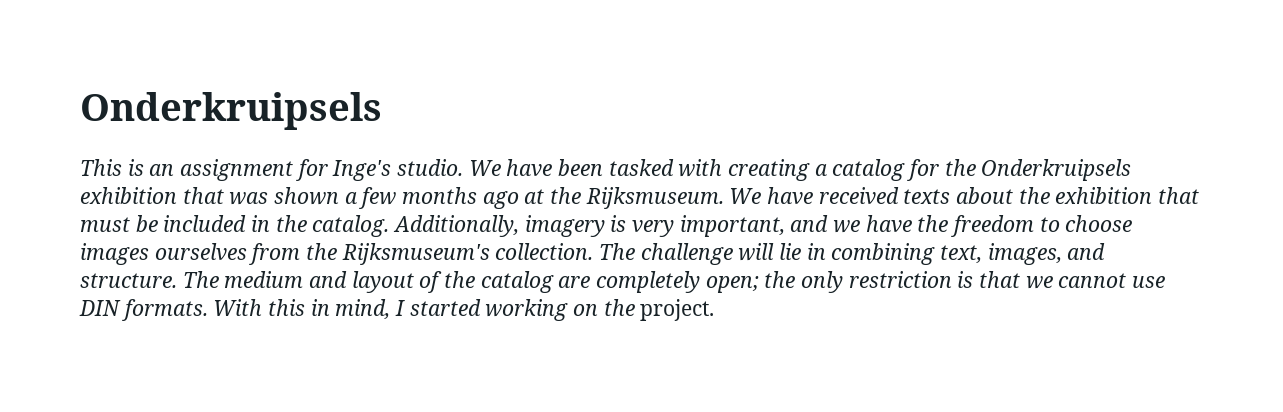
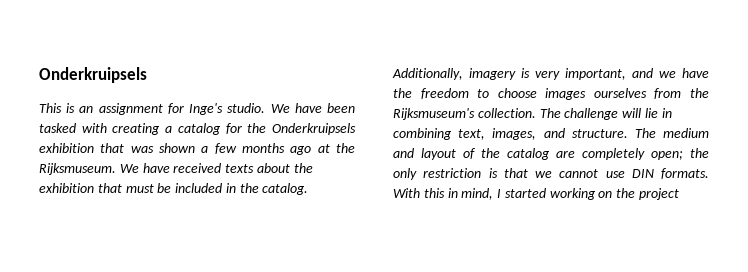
[640,299,715,321] project. -> [639,188,680,200] project

